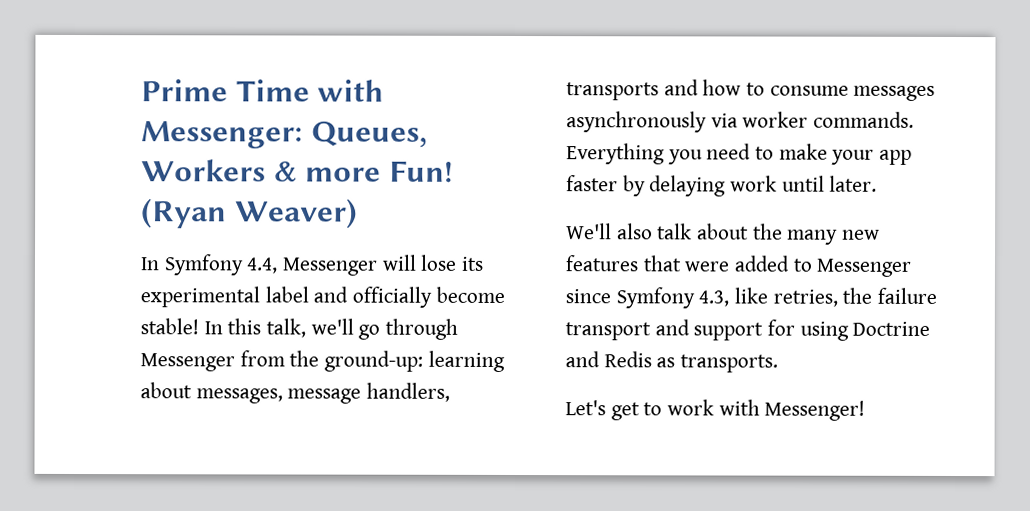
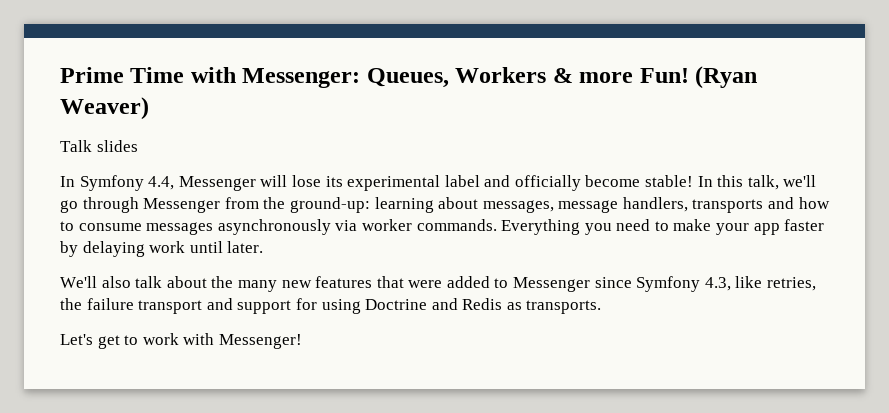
(358, 213) none -> [60,140,138,152] // Talk slides

